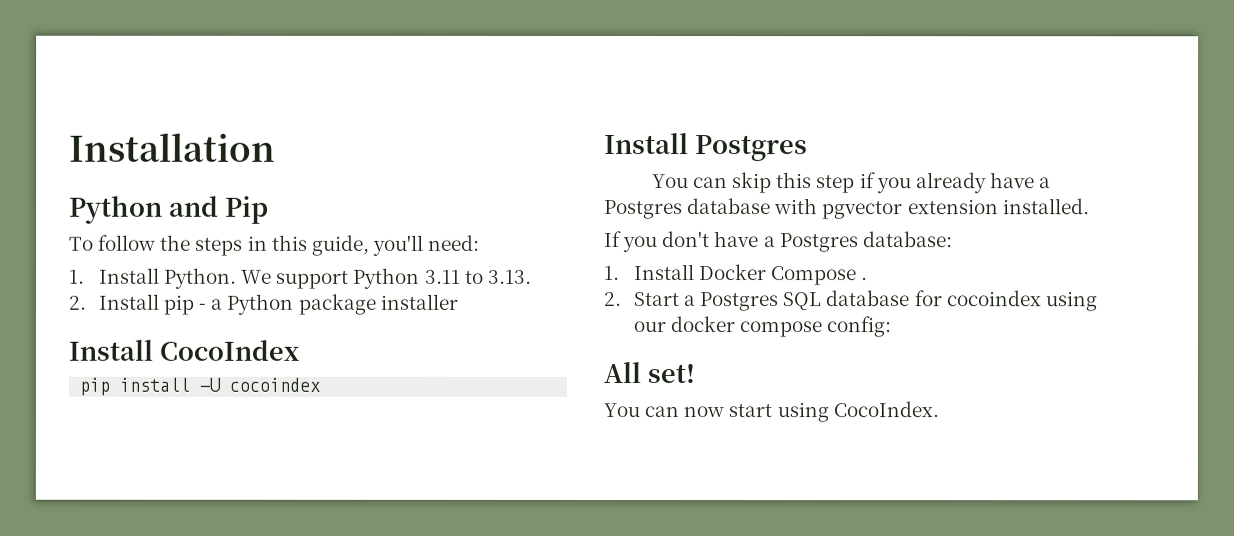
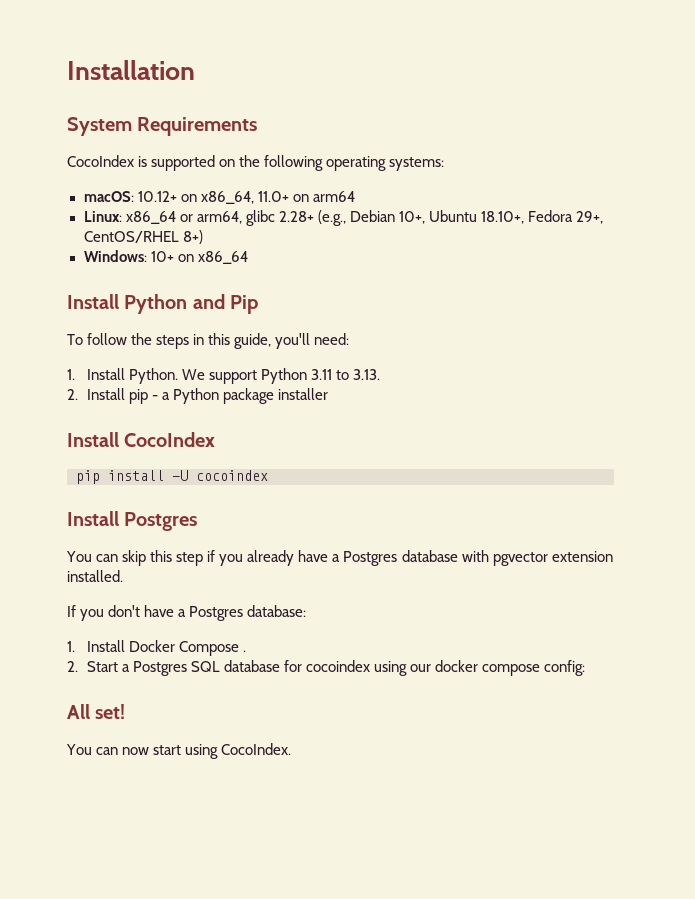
(276, 147) none -> [67,117,258,136] [67,155,445,171] [83,191,355,204] [83,210,604,226] [83,230,203,244] [83,250,248,264] [67,294,119,309] System Requirements // CocoIndex is supported on the following operating systems: // macOS: 10.12+ on x86_64, 11.0+ on arm64 // Linux: x86_64 or arm64, glibc 2.28+ (e.g., Debian 10+, Ubuntu 18.10+, Fedora 29+, CentOS/RHEL 8+) // Windows: 10+ on x86_64 // Install

